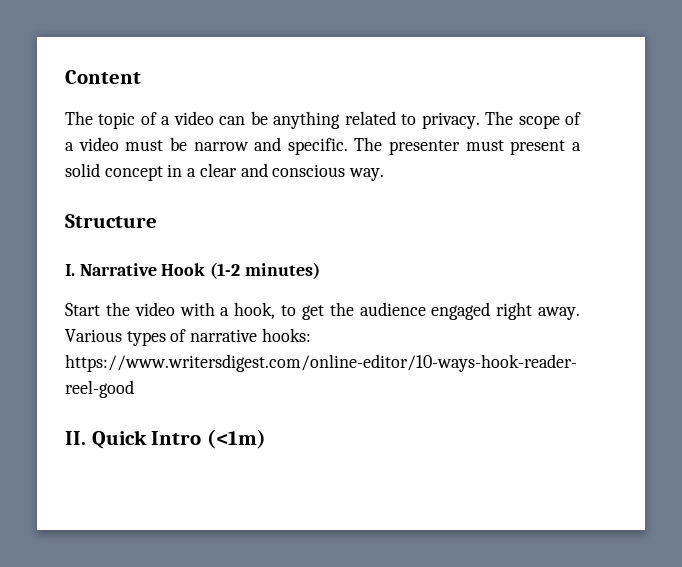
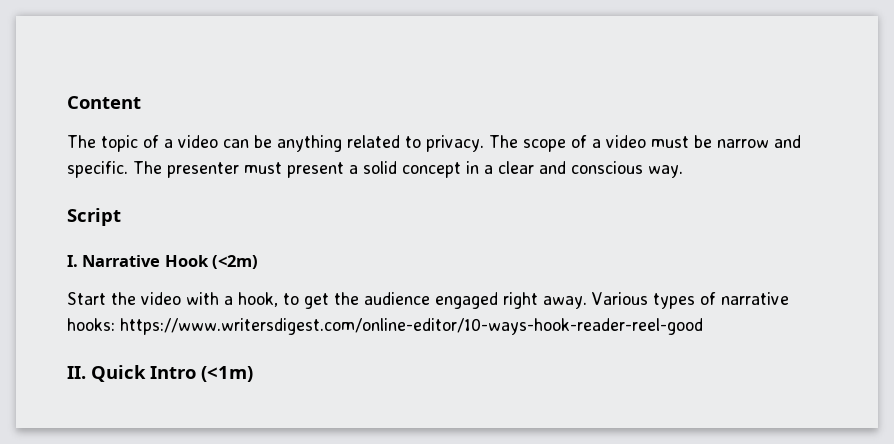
[65,214,157,228] Structure -> [67,208,121,226] Script
[210,262,320,279] (1-2 minutes) -> [212,255,259,269] (<2m)

